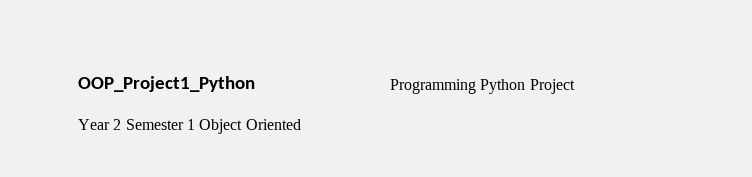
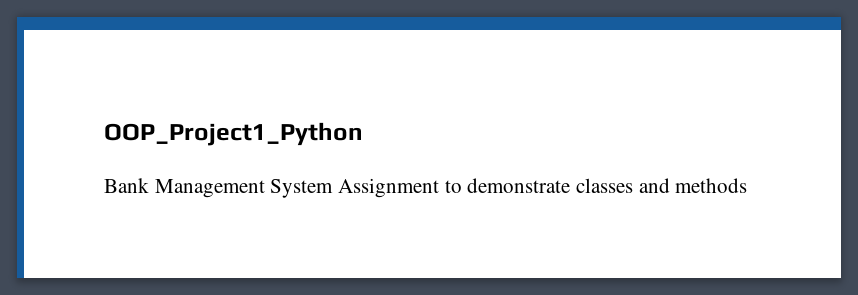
[78,119,301,134] [390,79,575,94] Year 2 Semester 1 Object Oriented Programming Python Project -> [104,178,748,198] Bank Management System Assignment to demonstrate classes and methods

